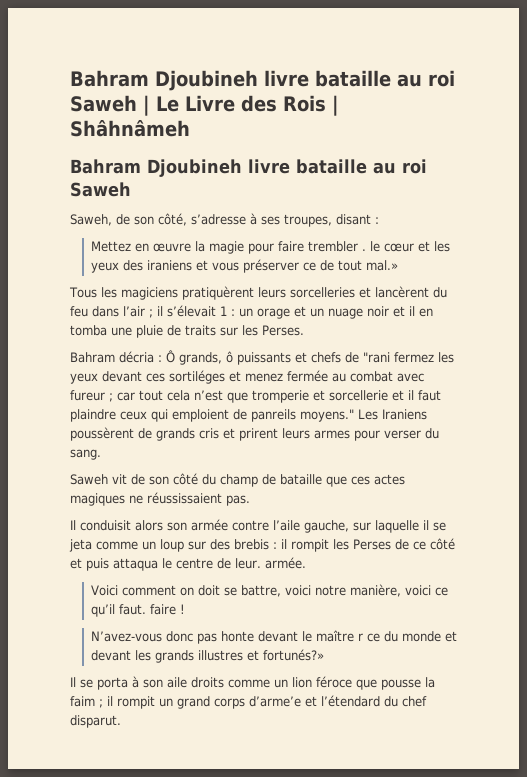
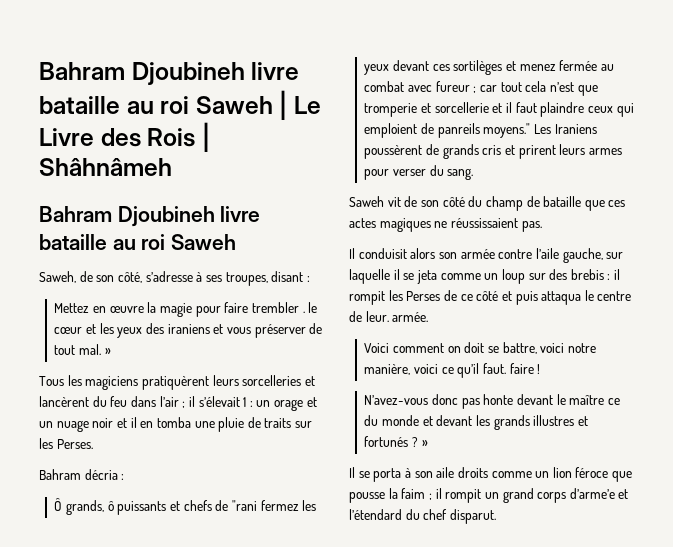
[302,262,316,271] ce -> (306, 331) none
[365,260,398,271] mal.» -> [79,344,111,355] mal. »
(162, 358) none -> (125, 477) //
[169,370,225,384] sortiléges -> [453,60,503,75] sortilèges
[357,633,363,641] r -> (605, 400) none
[262,649,324,661] fortunés?» -> [364,436,428,447] fortunés ? »

